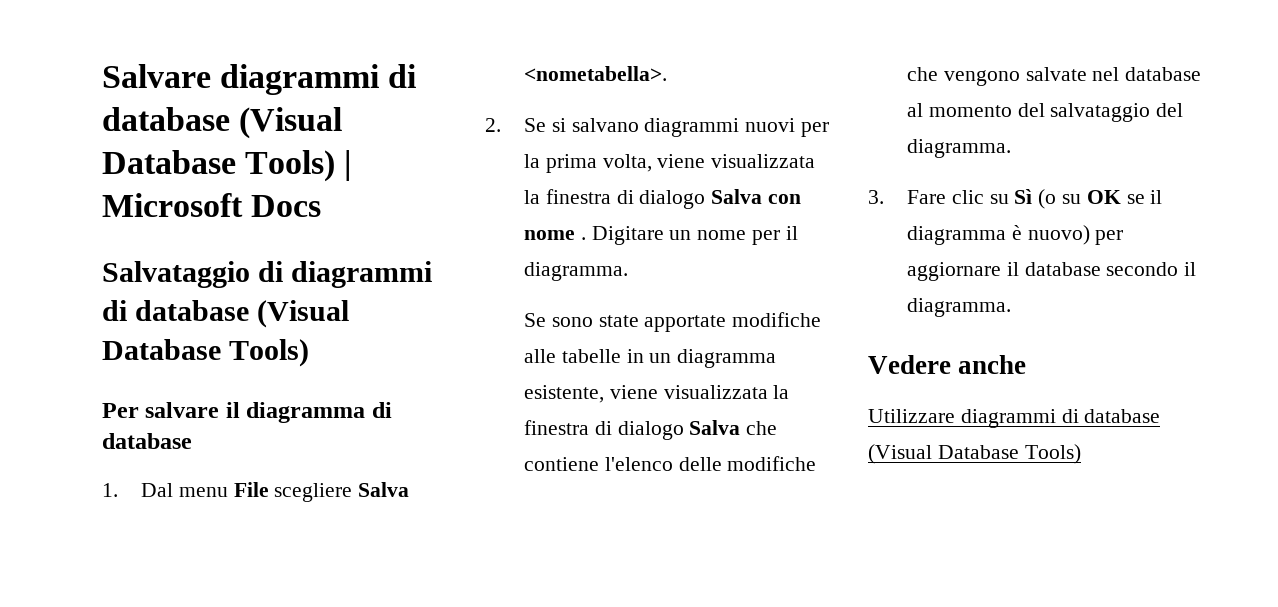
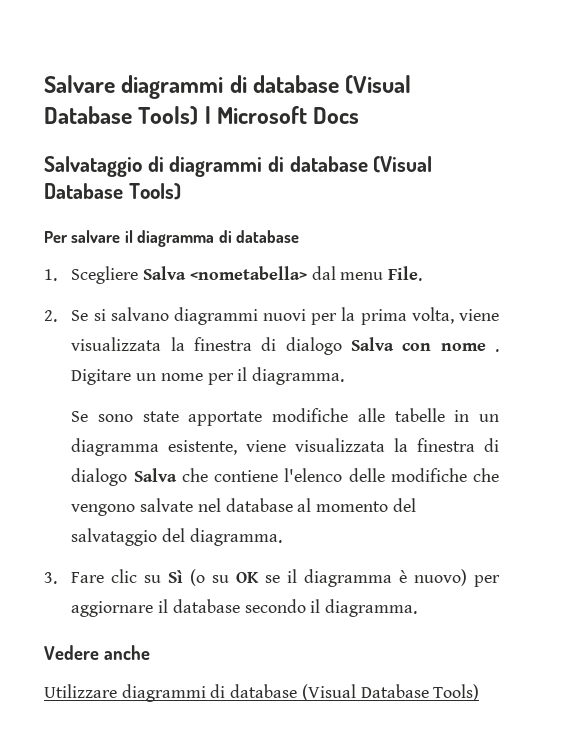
[140,482,410,502] [523,66,667,81] Dal menu File scegliere Salva <nometabella>. -> [71,266,422,284] Scegliere Salva <nometabella> dal menu File.

